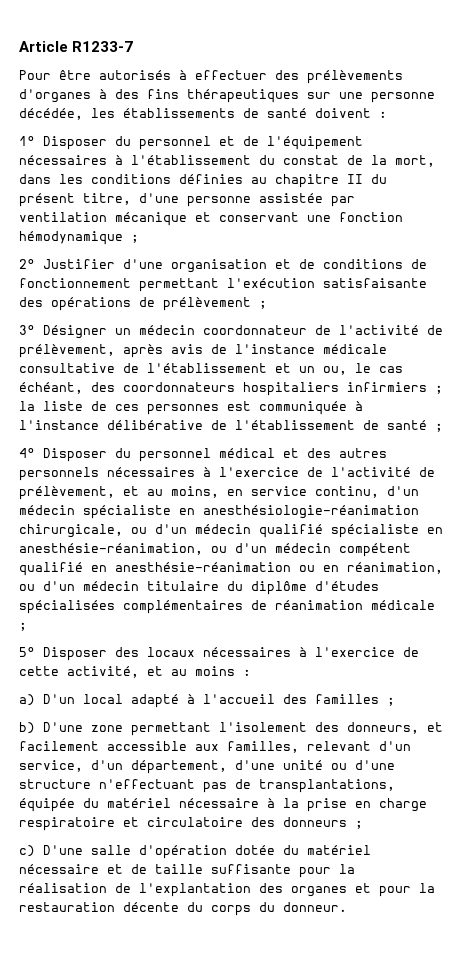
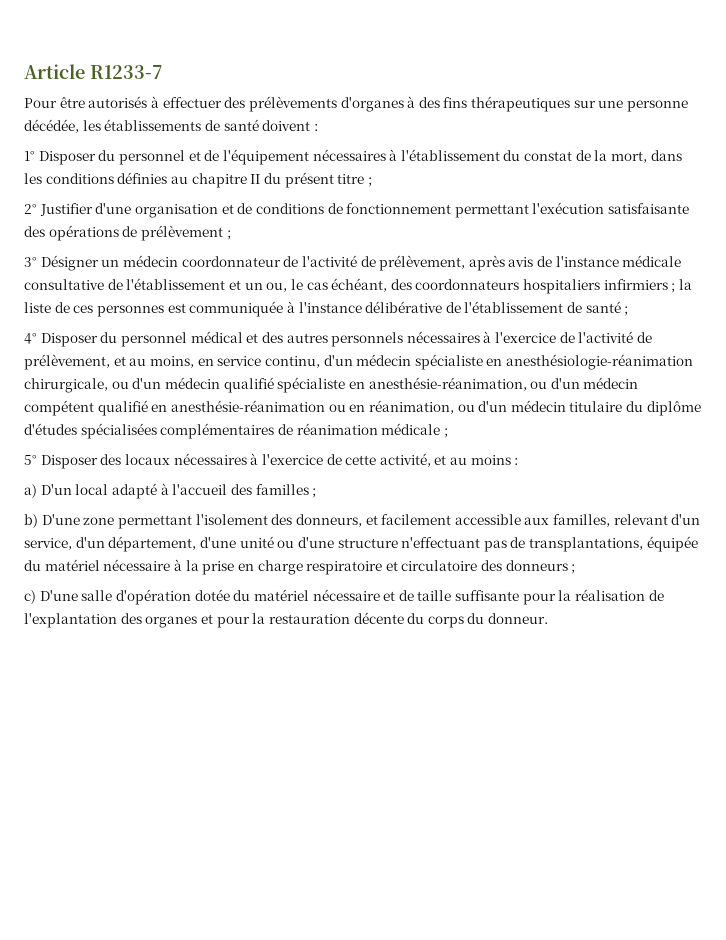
[83,193,355,207] [19,212,403,226] [19,231,123,245] titre, d'une personne assistée par ventilation mécanique et conservant une fonction hémodynamique -> [337,174,365,184] titre

